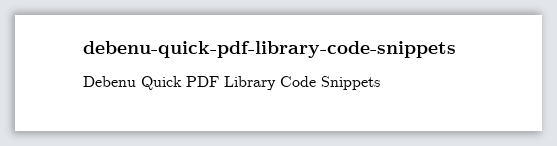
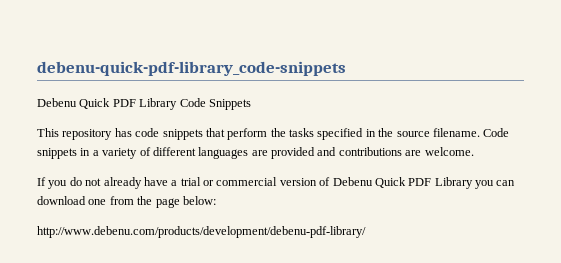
[83,41,456,58] debenu-quick-pdf-library-code-snippets -> [37,61,346,76] debenu-quick-pdf-library_code-snippets
(380, 83) none -> [37,128,510,140] [37,147,474,159] [37,177,516,189] [37,196,216,208] [37,226,366,238] // This repository has code snippets that perform the tasks specified in the source filename. Code snippets in a variety of different languages are provided and contributions are welcome. // If you do not already have a trial or commercial version of Debenu Quick PDF Library you can download one from the page below: // http://www.debenu.com/products/development/debenu-pdf-library/

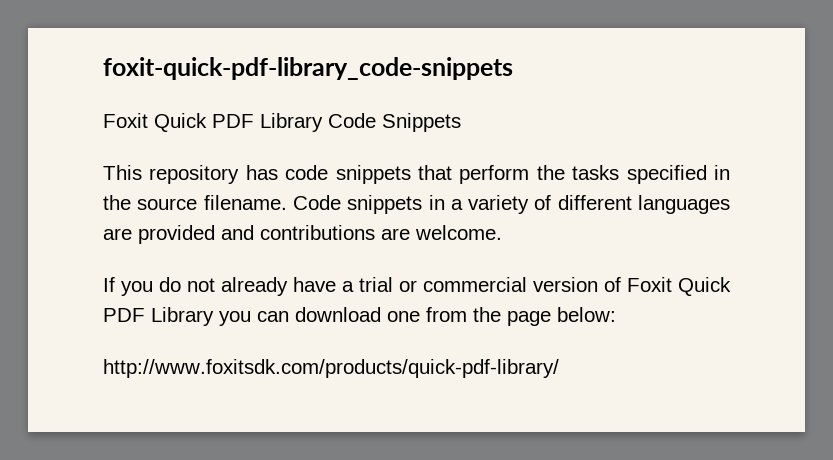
[37,61,346,76] [37,98,77,107] debenu-quick-pdf-library_code-snippets // Debenu -> [103,57,513,80] [103,113,148,128] foxit-quick-pdf-library_code-snippets // Foxit
[332,177,373,186] Debenu -> [627,277,672,292] Foxit
[37,226,366,238] http://www.debenu.com/products/development/debenu-pdf-library/ -> [103,359,559,378] http://www.foxitsdk.com/products/quick-pdf-library/

